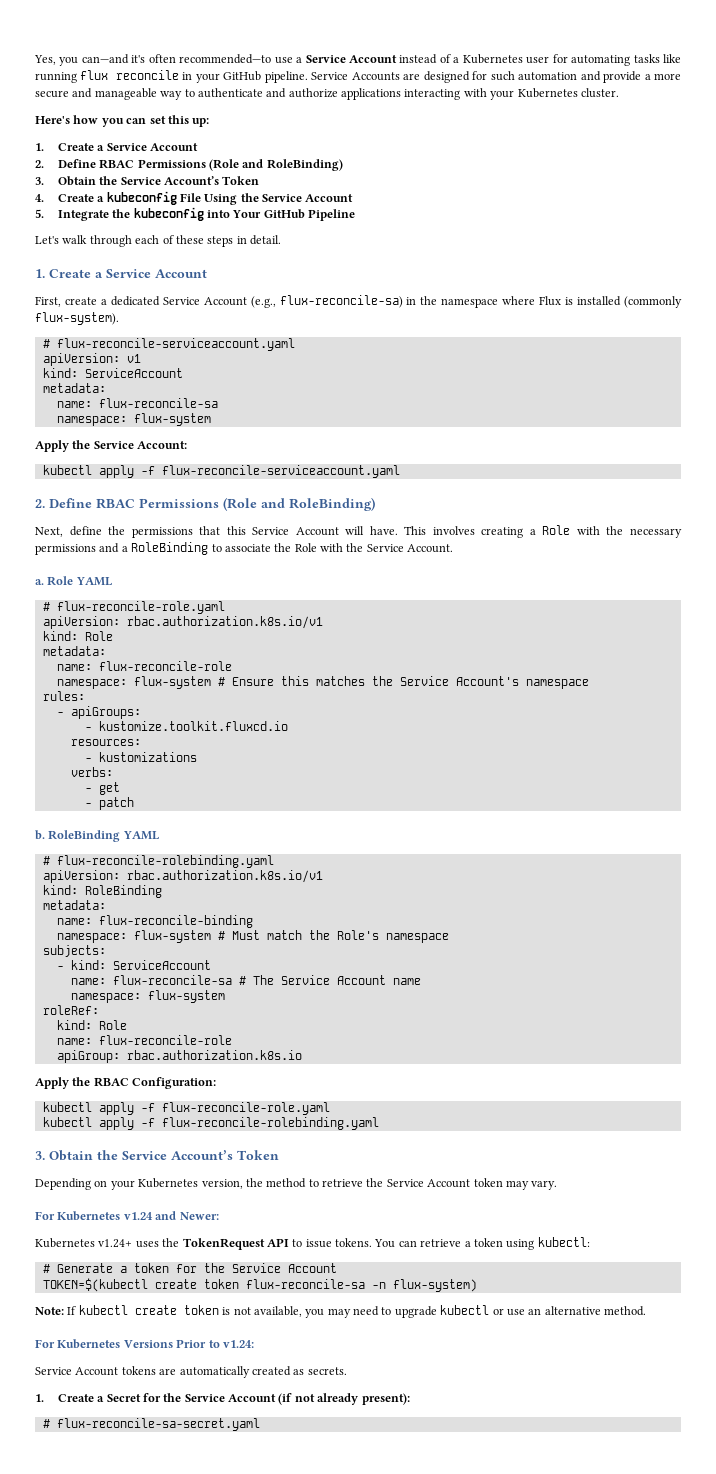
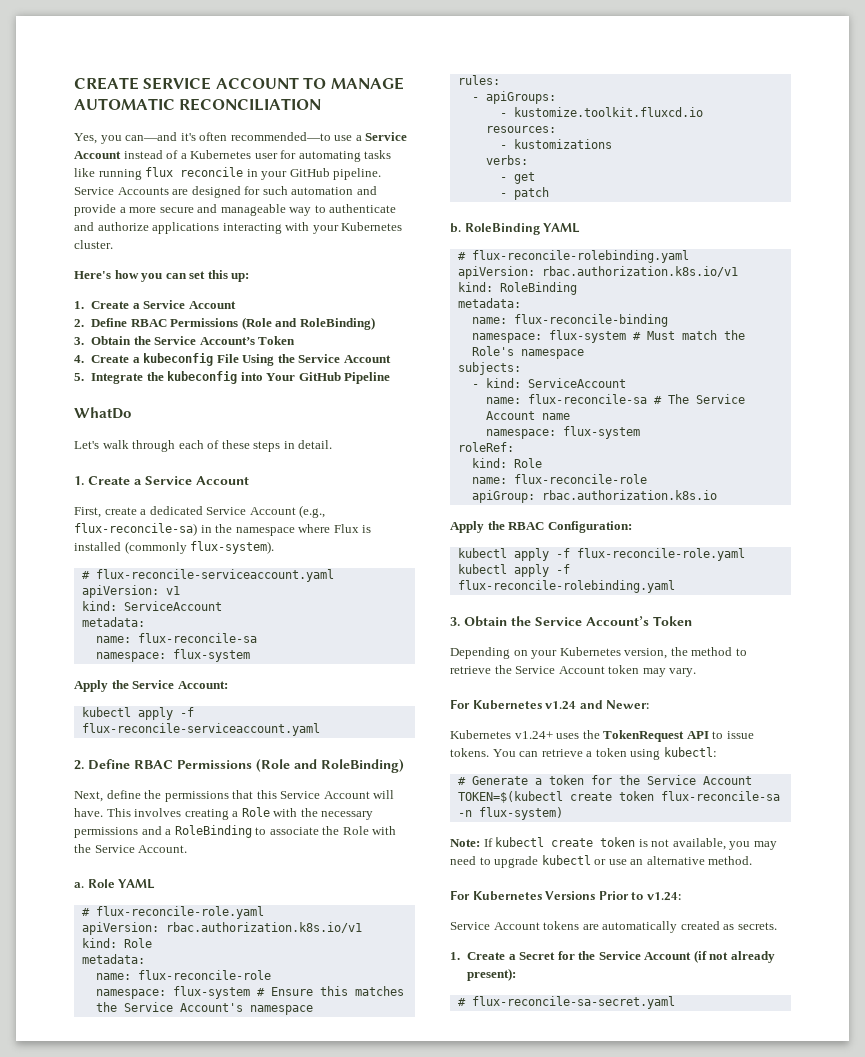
(34, 60) none -> [74,77,404,90] [74,98,322,111] CREATE SERVICE ACCOUNT TO MANAGE AUTOMATIC RECONCILIATION //
(356, 215) none -> [74,407,131,419] // WhatDo

